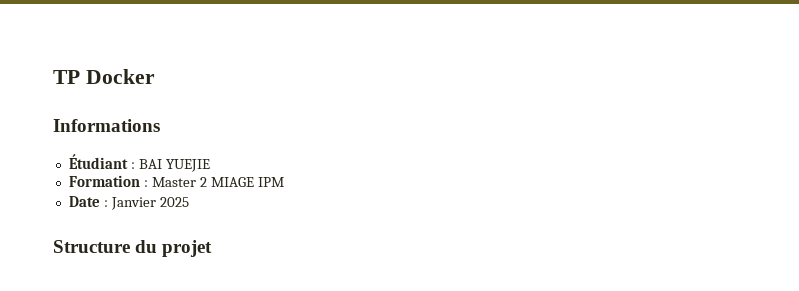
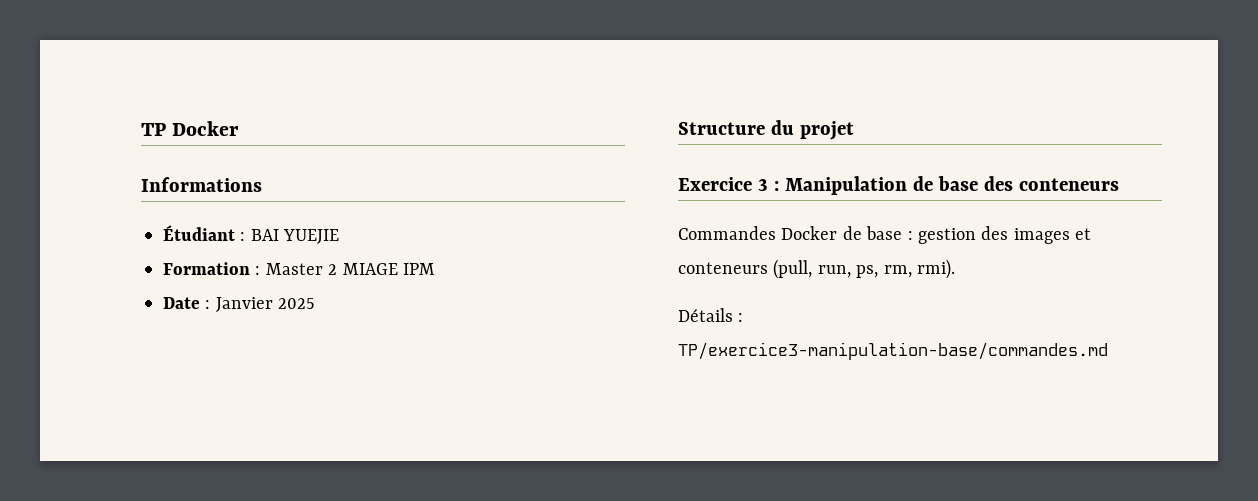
(213, 248) none -> [678,176,1119,195] [678,226,1092,244] [678,259,955,279] [678,308,744,322] [678,342,1108,360] // Exercice 3 : Manipulation de base des conteneurs // Commandes Docker de base : gestion des images et conteneurs (pull, run, ps, rm, rmi). // Détails : TP/exercice3-manipulation-base/commandes.md

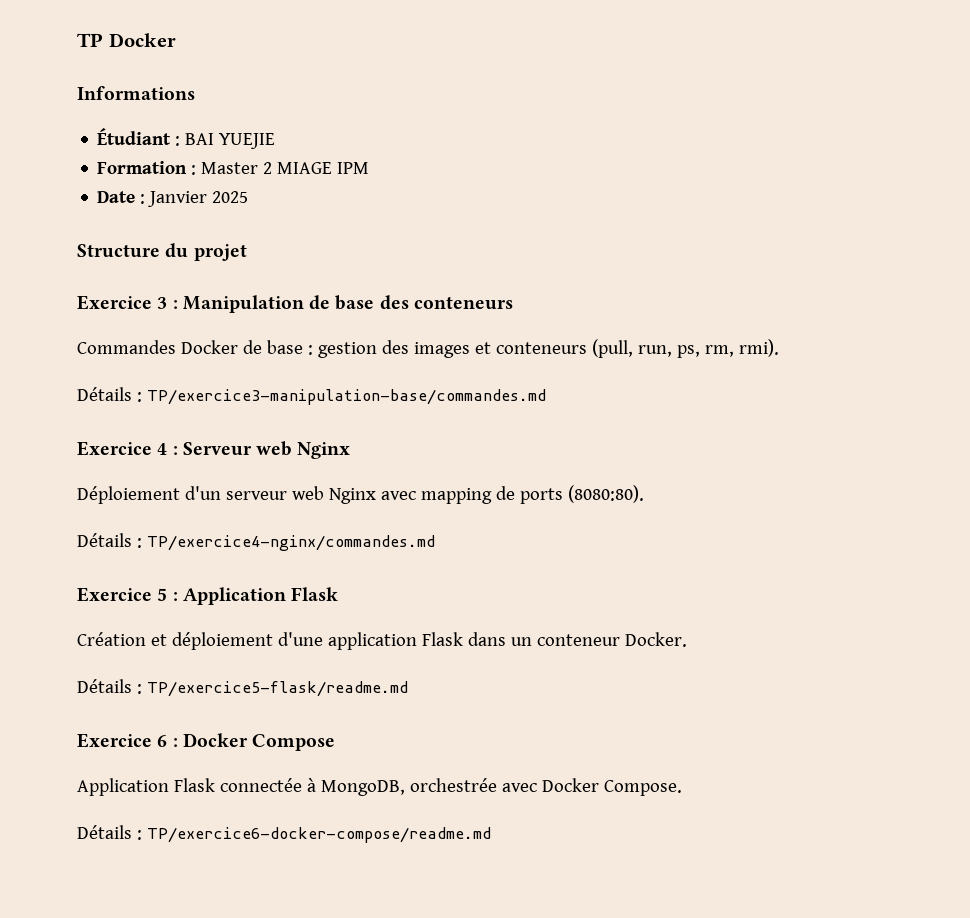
(1108, 351) none -> [77,441,351,459] [77,485,644,504] [77,533,435,551] [77,587,339,605] [77,632,687,650] [77,679,408,697] [77,733,336,751] [77,778,682,796] [77,825,491,843] // Exercice 4 : Serveur web Nginx // Déploiement d'un serveur web Nginx avec mapping de ports (8080:80). // Détails : TP/exercice4-nginx/commandes.md // Exercice 5 : Application Flask // Création et déploiement d'une application Flask dans un conteneur Docker. // Détails : TP/exercice5-flask/readme.md // Exercice 6 : Docker Compose // Application Flask connectée à MongoDB, orchestrée avec Docker Compose. // Détails : TP/exercice6-docker-compose/readme.md

